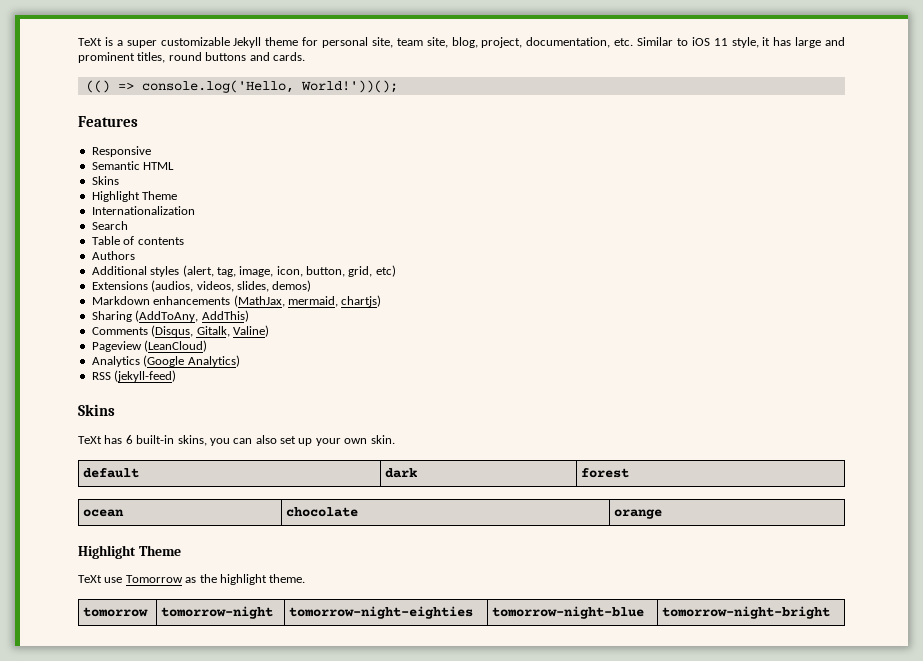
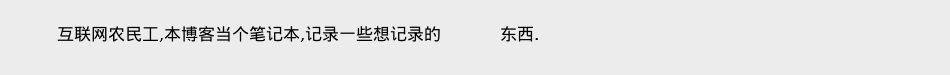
[78,37,845,48] [78,52,305,63] [85,80,398,93] [78,116,138,127] [91,146,151,157] [91,161,175,170] [91,176,119,185] [91,191,178,202] [91,206,195,215] [91,221,128,230] [91,236,184,245] [91,251,135,260] [91,265,396,277] [91,280,312,292] [91,295,382,307] [91,310,249,322] [91,325,269,337] [91,340,208,352] [91,355,240,367] [91,370,177,382] [78,404,115,416] [78,435,395,446] [83,468,140,478] [385,468,418,478] [581,468,630,478] [83,509,125,517] [286,507,359,517] [614,509,663,519] [78,545,181,559] [78,574,306,585] [83,607,149,617] [161,606,274,619] [289,606,474,619] [492,606,645,619] [662,606,831,619] TeXt is a super customizable Jekyll theme for personal site, team site, blog, project, documentation, etc. Similar to iOS 11 style, it has large and prominent titles, round buttons and cards. // (() => console.log('Hello, World!'))(); // Features // Responsive // Semantic HTML // Skins // Highlight Theme // Internationalization // Search // Table of contents // Authors // Additional styles (alert, tag, image, icon, button, grid, etc) // Extensions (audios, videos, slides, demos) // Markdown enhancements (MathJax, mermaid, chartjs) // Sharing (AddToAny, AddThis) // Comments (Disqus, Gitalk, Valine) // Pageview (LeanCloud) // Analytics (Google Analytics) // RSS (jekyll-feed) // Skins // TeXt has 6 built-in skins, you can also set up your own skin. // default | dark | forest // ocean | chocolate | orange // Highlight Theme // TeXt use Tomorrow as the highlight theme. // tomorrow | tomorrow-night | tomorrow-night-eighties | tomorrow-night-blue | tomorrow-night-bright -> [57,26,539,42] 互联网农民工,本博客当个笔记本,记录一些想记录的东西.

